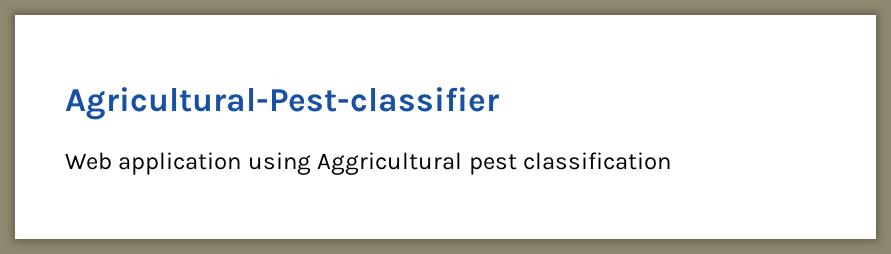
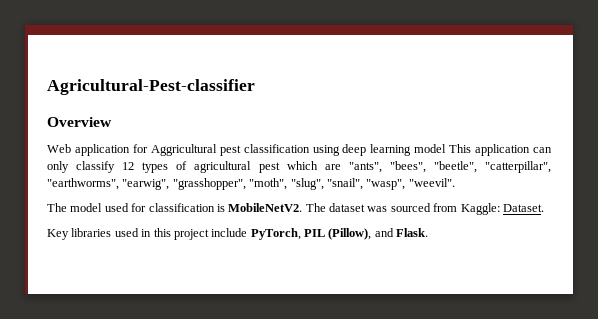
(499, 103) none -> [47,117,112,127] // Overview
[247,152,311,175] using -> [132,144,148,153] for
(672, 161) none -> [312,144,553,156] [47,161,551,173] [47,178,455,190] [47,203,544,215] [47,228,429,240] using deep learning model This application can only classify 12 types of agricultural pest which are "ants", "bees", "beetle", "catterpillar", "earthworms", "earwig", "grasshopper", "moth", "slug", "snail", "wasp", "weevil". // The model used for classification is MobileNetV2. The dataset was sourced from Kaggle: Dataset. // Key libraries used in this project include PyTorch, PIL (Pillow), and Flask.

